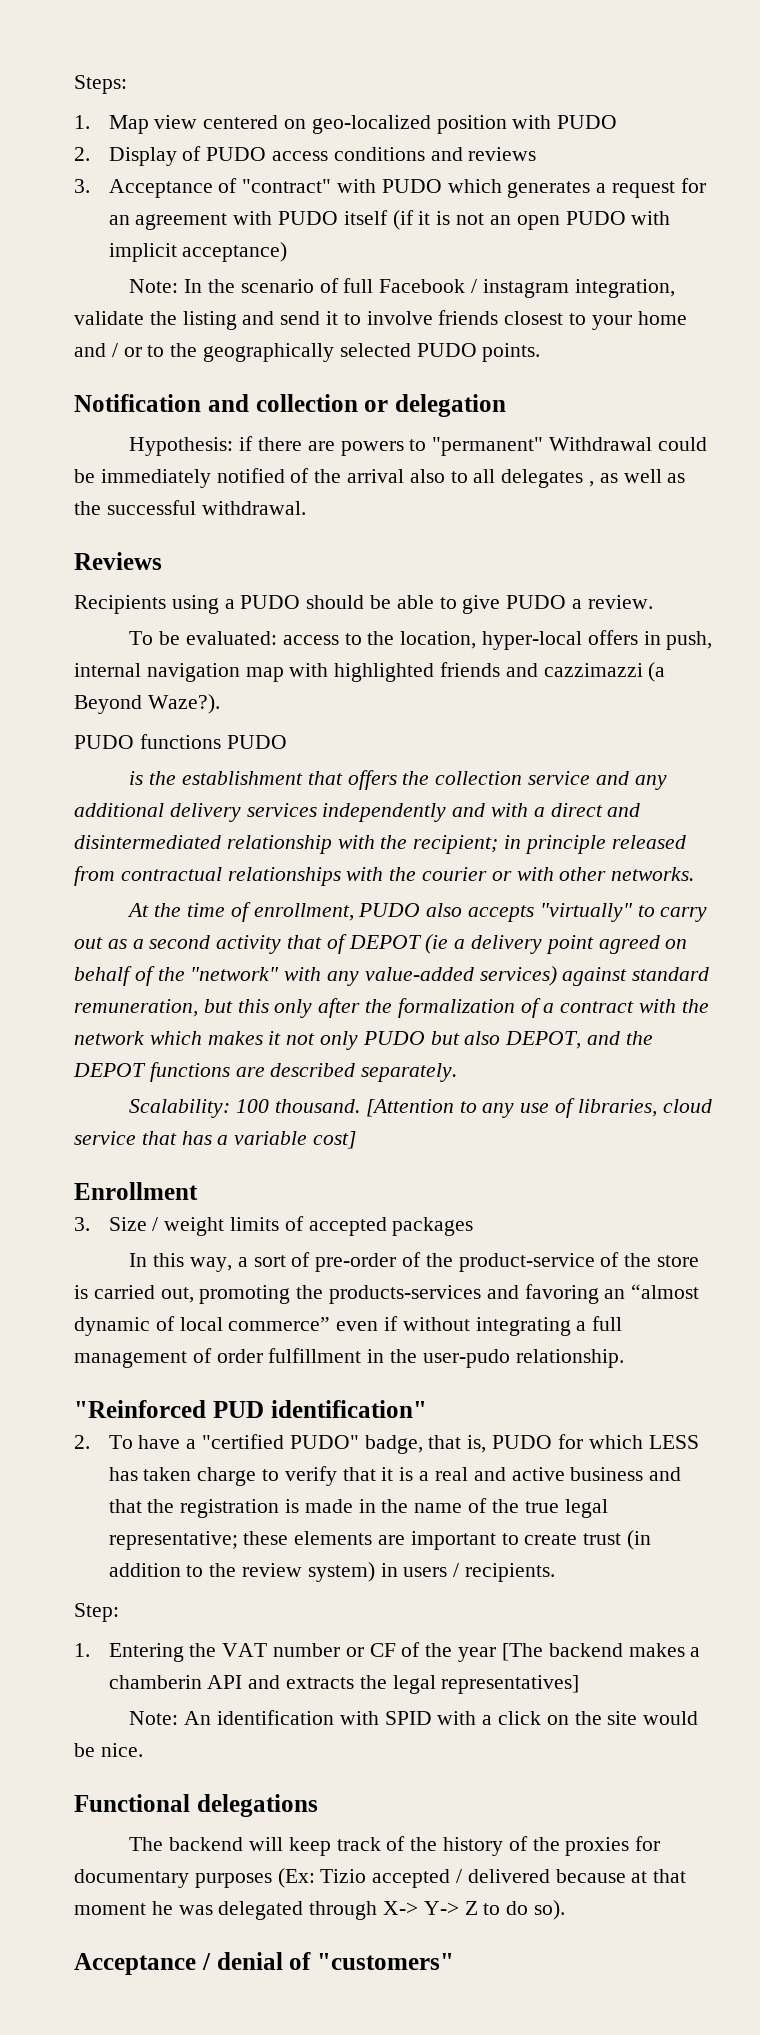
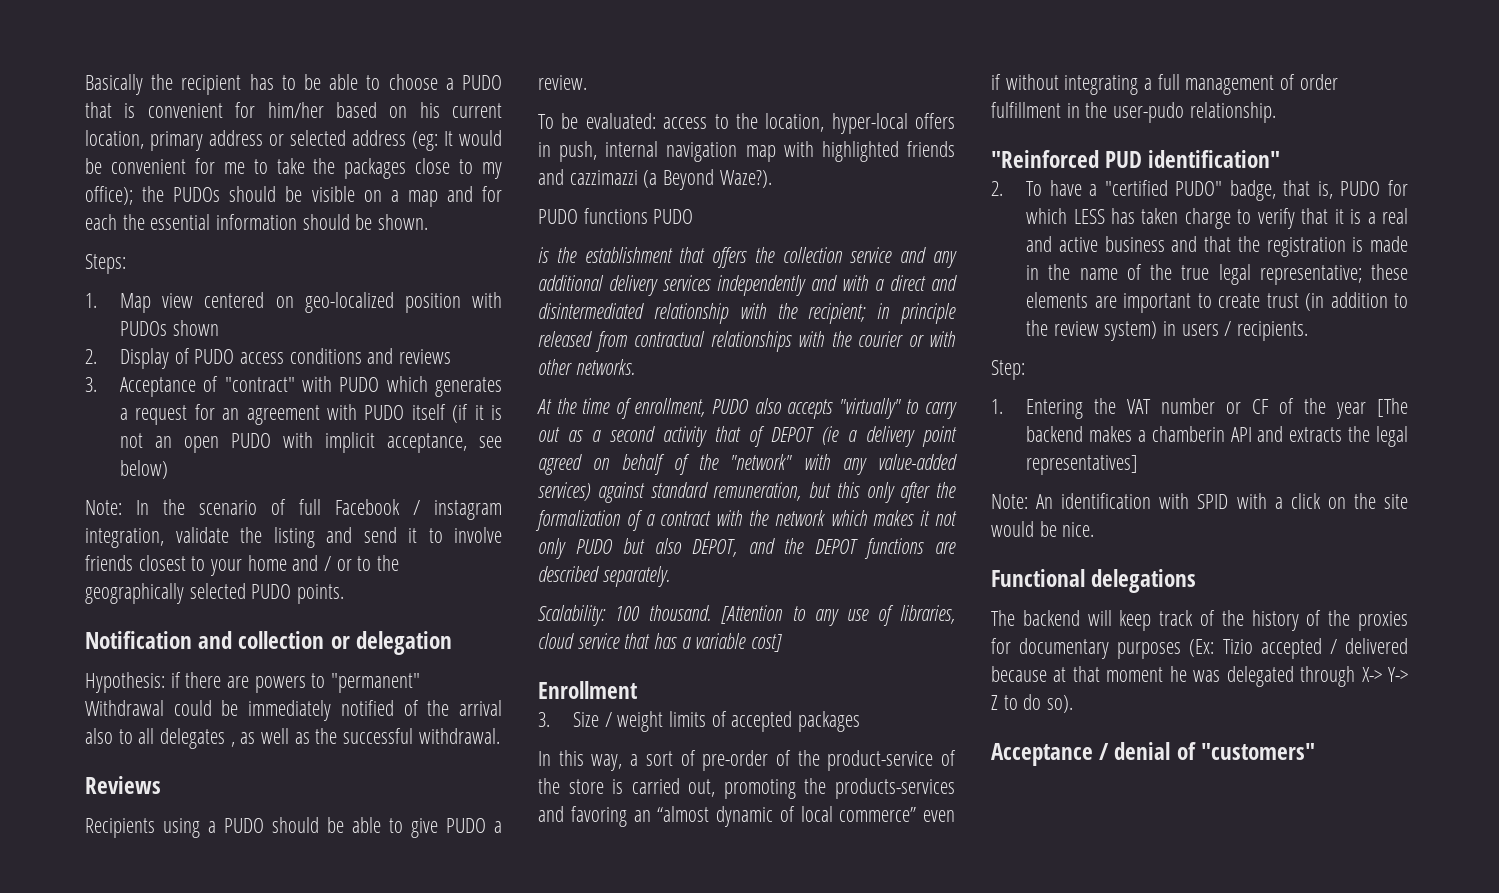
(74, 84) none -> [85,74,502,95] [85,102,502,118] [85,130,502,151] [85,158,502,179] [85,186,503,207] [85,214,429,230] Basically the recipient has to be able to choose a PUDO that is convenient for him/her based on his current location, primary address or selected address (eg: It would be convenient for me to take the packages close to my office); the PUDOs should be visible on a map and for each the essential information should be shown. //
[557,115,618,129] PUDO -> [120,320,219,336] PUDOs shown
[182,242,288,262] acceptance) -> [387,433,502,453] [120,460,169,479] acceptance, see below)

